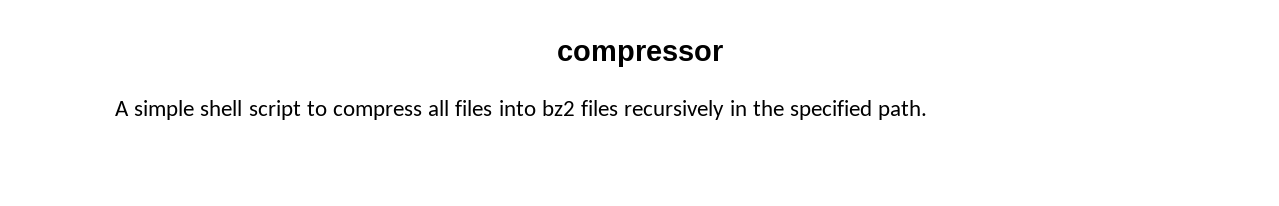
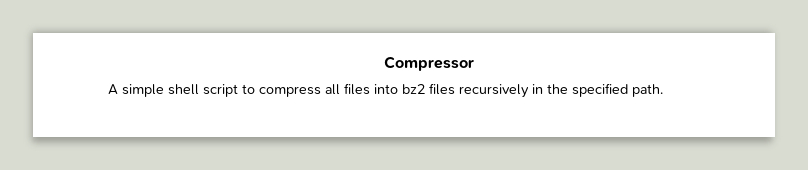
[556,45,723,67] compressor -> [383,56,474,71] Compressor

